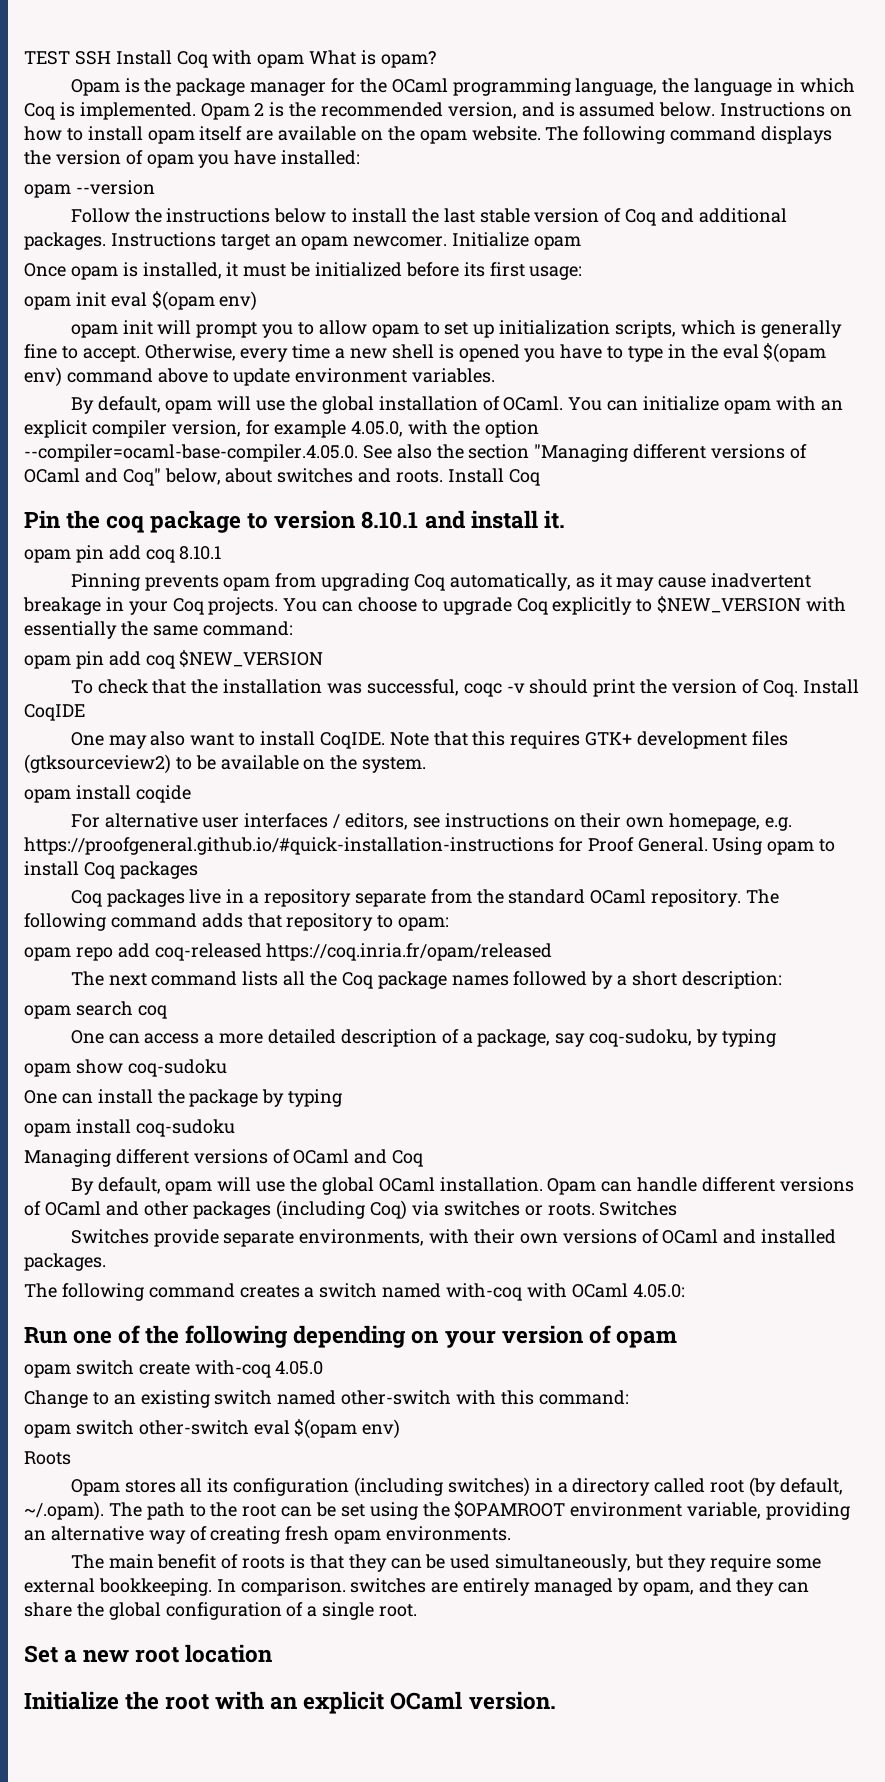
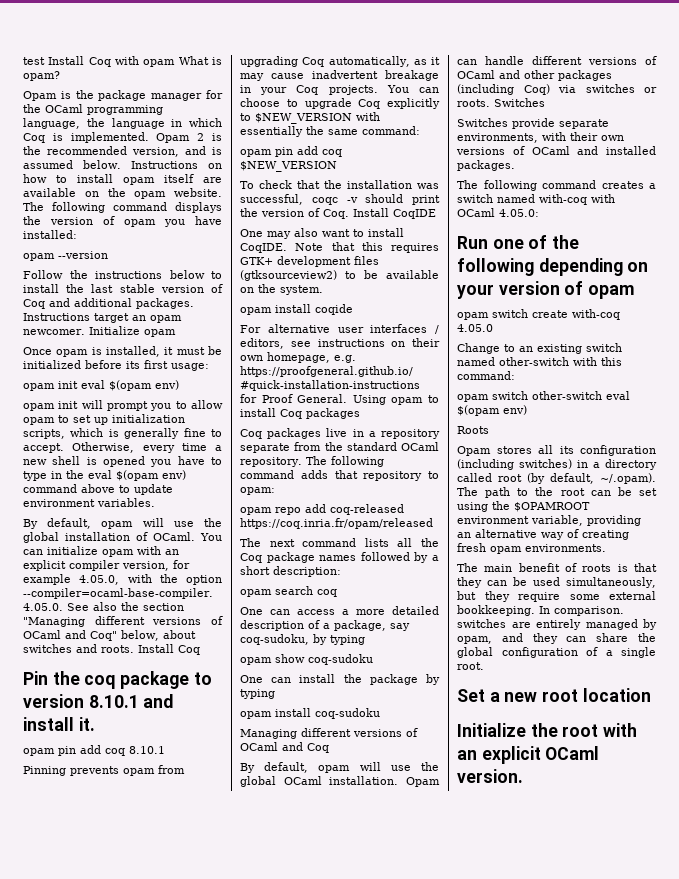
[24,51,111,65] TEST SSH -> [23,57,45,65] test

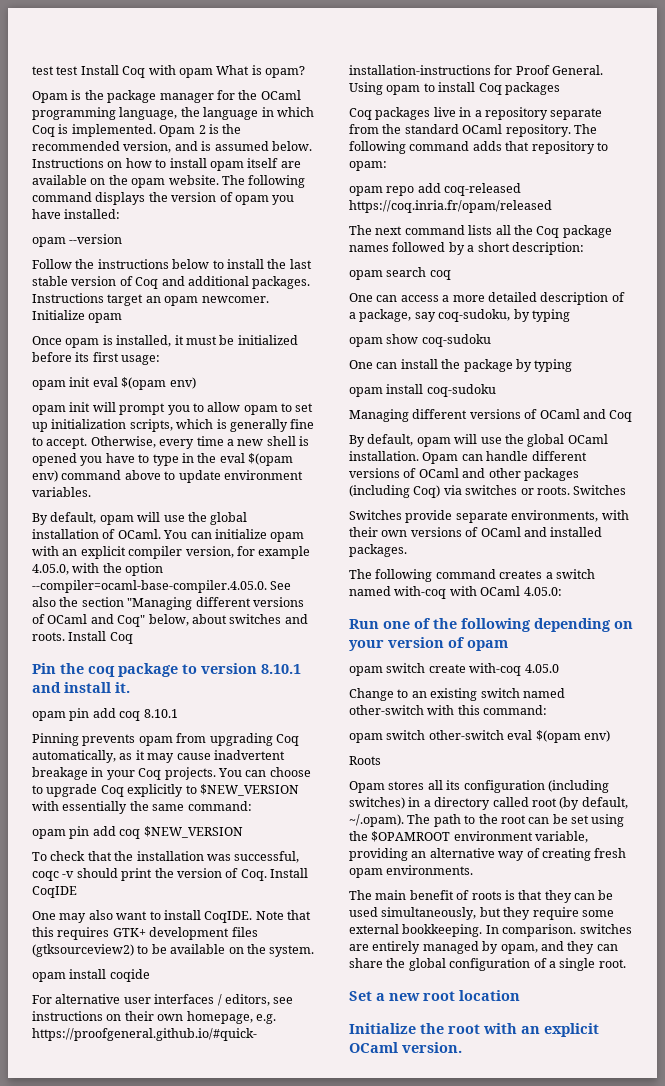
[23,57,45,65] test -> [32,66,79,75] test test

